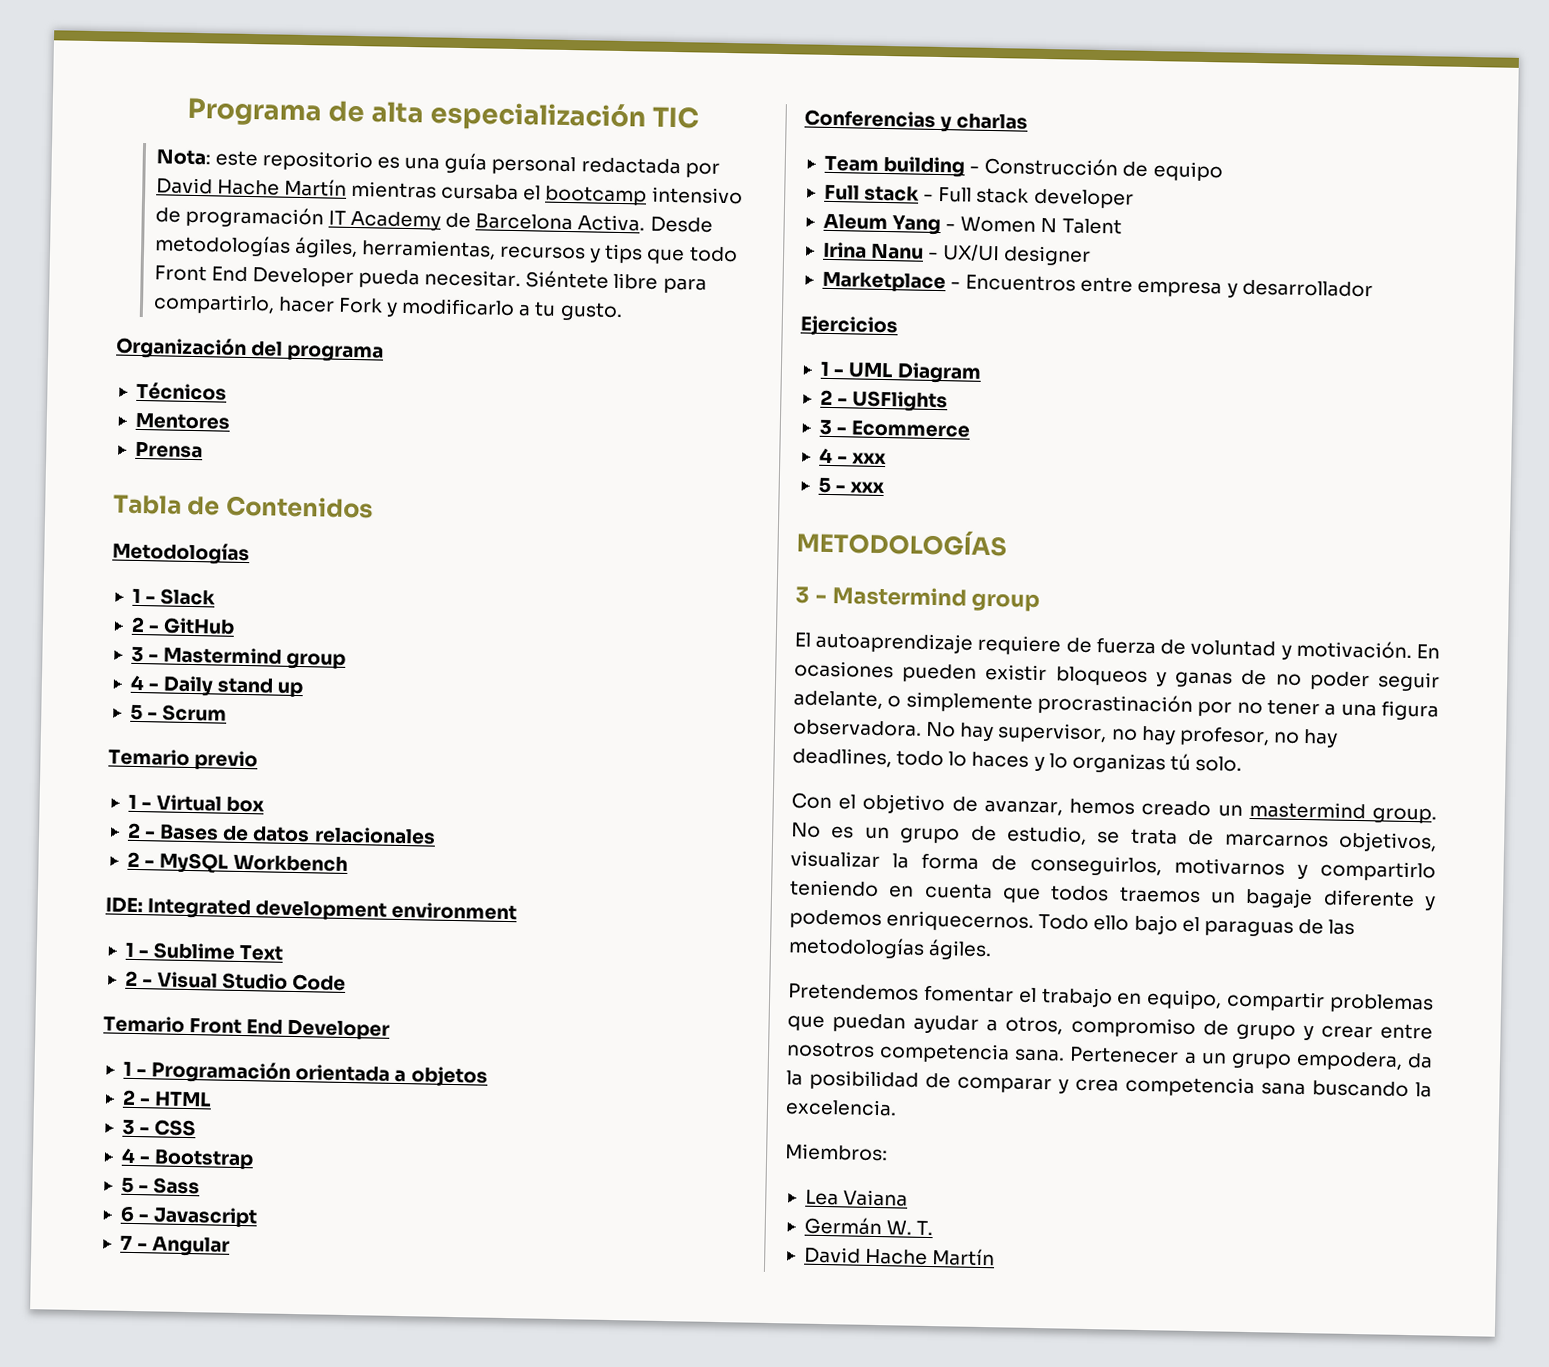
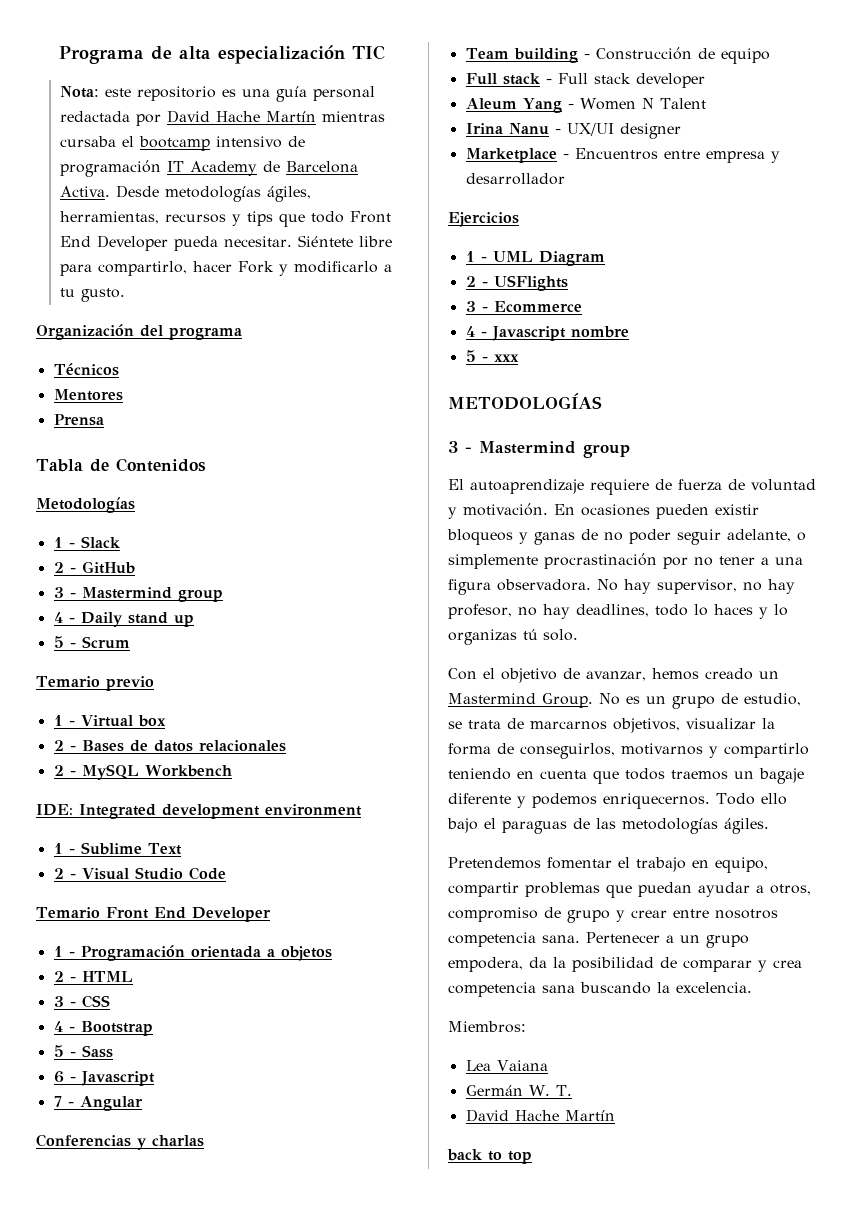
[852,452,888,465] xxx -> [491,326,629,341] Javascript nombre
[1248,800,1437,824] mastermind group. -> [448,693,593,708] Mastermind Group.
(996, 1257) none -> [447,1149,532,1164] // back to top

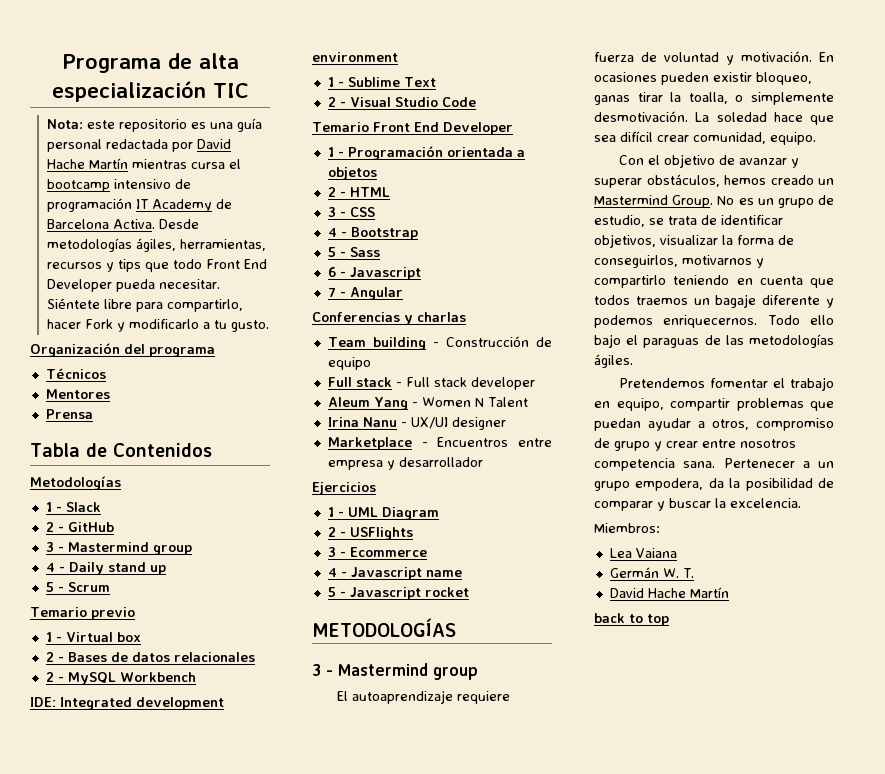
[59,136,116,147] cursaba -> [190,162,225,169] cursa
[570,326,629,338] [465,350,519,362] nombre // 5 - xxx -> [425,570,462,577] [327,587,469,600] name // 5 - Javascript rocket
[655,479,672,490] de -> (510, 697) none
[447,529,806,545] [448,553,803,569] [448,579,795,595] [448,604,788,619] [448,629,578,645] bloqueos y ganas de no poder seguir adelante, o simplemente procrastinación por no tener a una figura observadora. No hay supervisor, no hay profesor, no hay deadlines, todo lo haces y lo organizas tú solo. -> [756,72,812,85] [594,92,834,105] [594,111,834,125] [594,131,816,145] bloqueo, ganas tirar la toalla, o simplemente desmotivación. La soledad hace que sea difícil crear comunidad, equipo.
[586,671,646,681] avanzar, -> [738,158,799,168] [594,174,720,188] avanzar y superar obstáculos,
[530,721,607,730] marcarnos -> [721,215,783,225] identificar
[773,960,802,968] [448,982,651,997] crea competencia sana buscando -> [669,498,711,508] buscar

